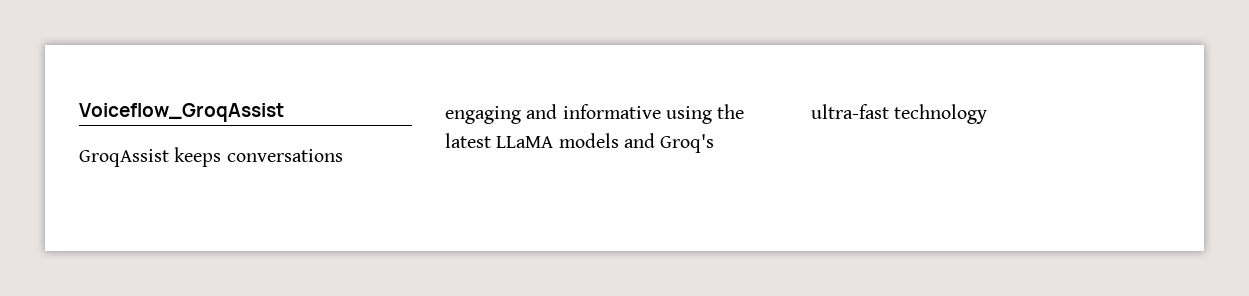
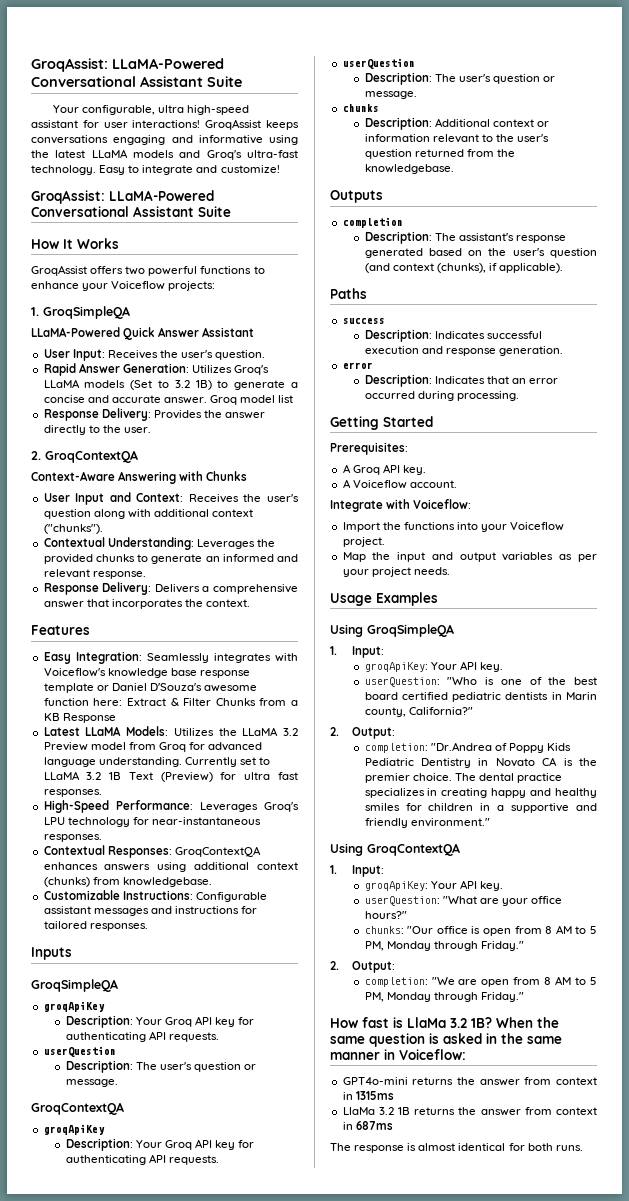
[79,103,284,122] Voiceflow_GroqAssist // -> [31,58,224,72] [31,76,242,87] [52,105,250,115] [31,120,201,128] GroqAssist: LLaMA-Powered Conversational Assistant Suite // Your configurable, ultra high-speed assistant for user interactions!
[894,104,988,124] technology -> [31,165,280,175] [31,190,214,204] [31,206,231,217] [31,238,119,249] [31,265,265,276] [31,281,216,291] [31,306,130,319] [31,327,255,340] [43,349,266,361] [43,363,270,376] [43,379,298,390] [43,395,294,405] [43,408,266,421] [43,425,151,435] [31,450,138,463] [31,471,248,484] [43,492,299,505] [43,509,254,519] [43,524,103,534] [43,537,275,550] [43,554,298,564] [43,569,146,579] [43,582,298,595] [43,599,251,609] [31,625,90,635] [43,651,298,664] [43,668,250,678] [43,683,258,693] [43,698,298,706] [43,713,116,723] [43,726,298,736] [43,742,263,752] [43,757,271,767] [43,771,298,782] [43,789,102,797] [43,800,299,813] [43,817,261,827] [43,834,102,842] [43,845,261,858] [43,862,298,872] [43,877,212,887] [43,890,267,902] [43,906,258,916] [43,921,148,931] [31,947,72,960] [31,979,118,992] [43,1001,105,1012] [65,1015,255,1028] [65,1031,219,1042] [43,1046,116,1057] [65,1060,257,1073] [65,1079,118,1087] [31,1102,124,1115] [43,1124,105,1135] [65,1138,255,1151] [65,1154,219,1165] [342,58,415,69] [364,72,556,85] [364,91,417,99] [342,104,379,112] [364,117,549,130] [364,134,550,143] [364,149,515,159] [364,164,454,174] [330,190,383,203] [342,217,403,228] [364,231,566,244] [364,248,597,258] [364,263,564,273] [330,288,367,299] [342,318,385,324] [364,329,542,342] [364,346,563,356] [342,362,373,369] [364,374,559,387] [364,391,519,401] [330,416,433,430] [330,442,408,455] [342,464,426,475] [342,479,457,489] [330,499,472,512] [342,522,565,532] [342,537,385,547] [342,552,597,562] [342,567,450,577] [330,592,438,606] [330,624,454,637] [330,646,384,658] [364,661,503,672] [364,677,597,687] [364,692,597,702] [364,707,473,717] [330,727,395,739] [364,742,572,753] [364,757,597,768] [364,773,563,783] [364,788,597,798] [364,803,597,813] [364,818,490,828] [330,843,460,856] [330,865,384,877] [364,880,503,891] [364,896,563,906] [364,911,407,919] [364,925,597,936] [364,941,524,951] [330,961,395,973] [364,976,597,987] [364,992,524,1002] [330,1017,559,1028] [330,1033,562,1047] [330,1049,466,1060] [342,1077,597,1086] [342,1091,394,1100] [342,1107,597,1116] [342,1121,393,1130] [330,1143,583,1153] technology. Easy to integrate and customize! // GroqAssist: LLaMA-Powered Conversational Assistant Suite // How It Works // GroqAssist offers two powerful functions to enhance your Voiceflow projects: // 1. GroqSimpleQA // LLaMA-Powered Quick Answer Assistant // User Input: Receives the user's question. // Rapid Answer Generation: Utilizes Groq's LLaMA models (Set to 3.2 1B) to generate a concise and accurate answer. Groq model list // Response Delivery: Provides the answer directly to the user. // 2. GroqContextQA // Context-Aware Answering with Chunks // User Input and Context: Receives the user's question along with additional context ("chunks"). // Contextual Understanding: Leverages the provided chunks to generate an informed and relevant response. // Response Delivery: Delivers a comprehensive answer that incorporates the context. // Features // Easy Integration: Seamlessly integrates with Voiceflow's knowledge base response template or Daniel D'Souza's awesome function here: Extract & Filter Chunks from a KB Response // Latest LLaMA Models: Utilizes the LLaMA 3.2 Preview model from Groq for advanced language understanding. Currently set to LLaMA 3.2 1B Text (Preview) for ultra fast responses. // High-Speed Performance: Leverages Groq's LPU technology for near-instantaneous responses. // Contextual Responses: GroqContextQA enhances answers using additional context (chunks) from knowledgebase. // Customizable Instructions: Configurable assistant messages and instructions for tailored responses. // Inputs // GroqSimpleQA // groqApiKey // Description: Your Groq API key for authenticating API requests. // userQuestion // Description: The user's question or message. // GroqContextQA // groqApiKey // Description: Your Groq API key for authenticating API requests. // userQuestion // Description: The user's question or message. // chunks // Description: Additional context or information relevant to the user's question returned from the knowledgebase. // Outputs // completion // Description: The assistant's response generated based on the user's question (and context (chunks), if applicable). // Paths // success // Description: Indicates successful execution and response generation. // error // Description: Indicates that an error occurred during processing. // Getting Started // Prerequisites: // A Groq API key. // A Voiceflow account. // Integrate with Voiceflow: // Import the functions into your Voiceflow project. // Map the input and output variables as per your project needs. // Usage Examples // Using GroqSimpleQA // 1. Input: // groqApiKey: Your API key. // userQuestion: "Who is one of the best board certified pediatric dentists in Marin county, California?" // 2. Output: // completion: "Dr.Andrea of Poppy Kids Pediatric Dentistry in Novato CA is the premier choice. The dental practice specializes in creating happy and healthy smiles for children in a supportive and friendly environment." // Using GroqContextQA // 1. Input: // groqApiKey: Your API key. // userQuestion: "What are your office hours?" // chunks: "Our office is open from 8 AM to 5 PM, Monday through Friday." // 2. Output: // completion: "We are open from 8 AM to 5 PM, Monday through Friday." // How fast is LlaMa 3.2 1B? When the same question is asked in the same manner in Voiceflow: // GPT4o-mini returns the answer from context in 1315ms // LlaMa 3.2 1B returns the answer from context in 687ms // The response is almost identical for both runs.

